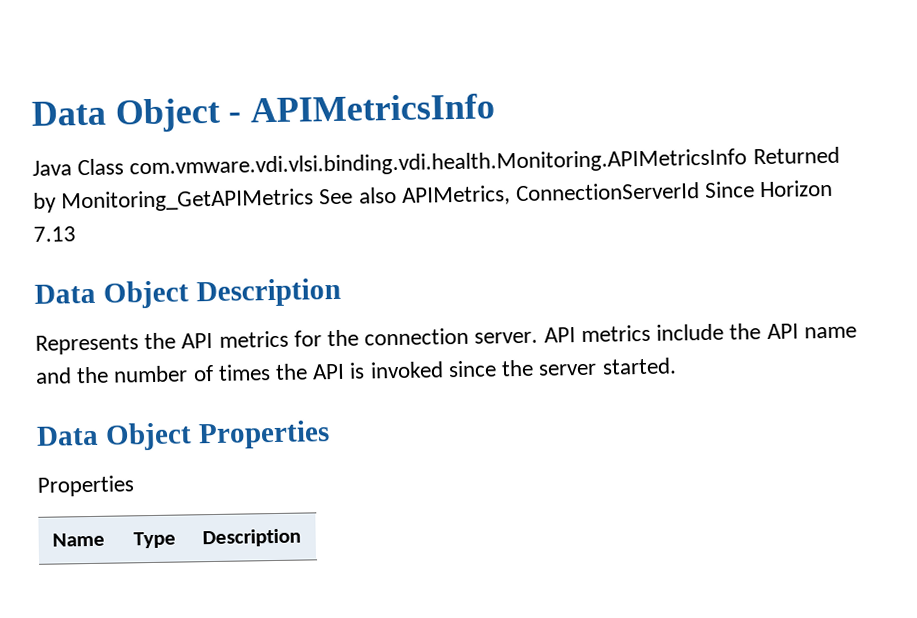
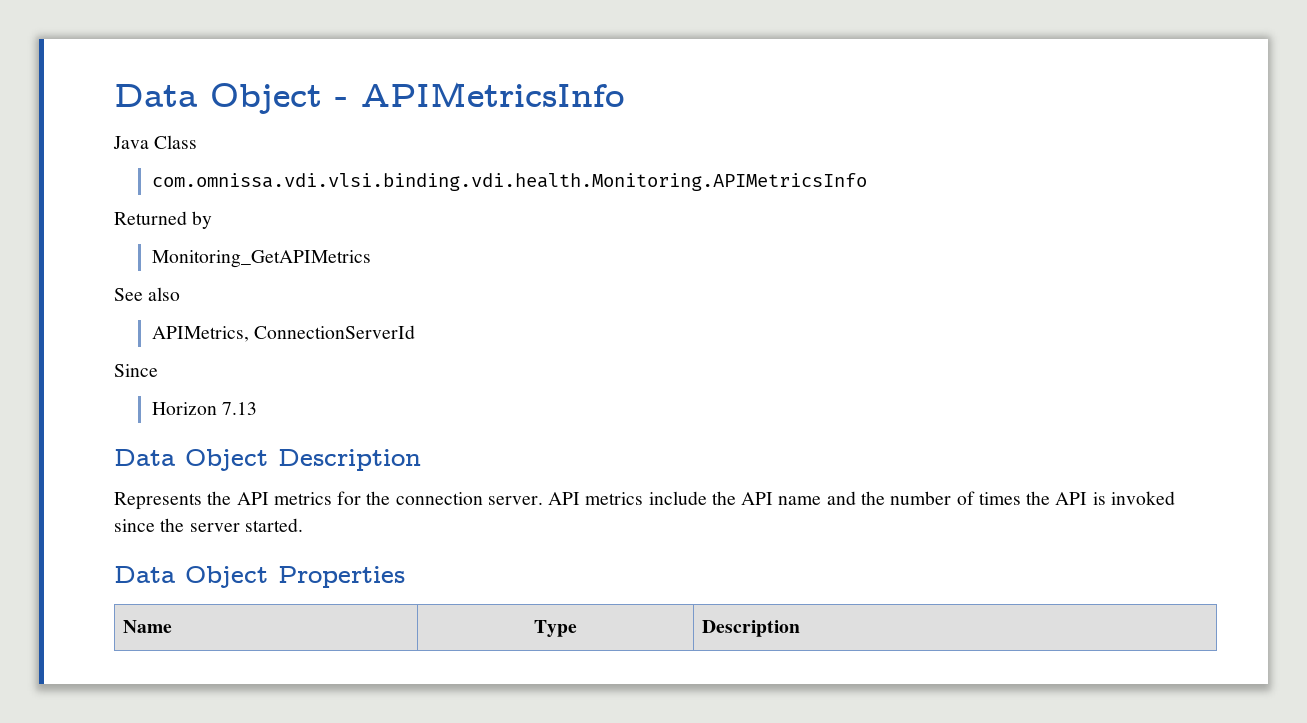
[129,148,748,179] com.vmware.vdi.vlsi.binding.vdi.health.Monitoring.APIMetricsInfo -> [151,173,867,191] // com.omnissa.vdi.vlsi.binding.vdi.health.Monitoring.APIMetricsInfo //
(57, 202) none -> (213, 220) //
(315, 200) none -> (371, 259) //
(397, 195) none -> (181, 294) //
(701, 192) none -> (416, 332) //
(756, 189) none -> (158, 370) //
[37,475,134,497] // Properties -> (405, 577) none

